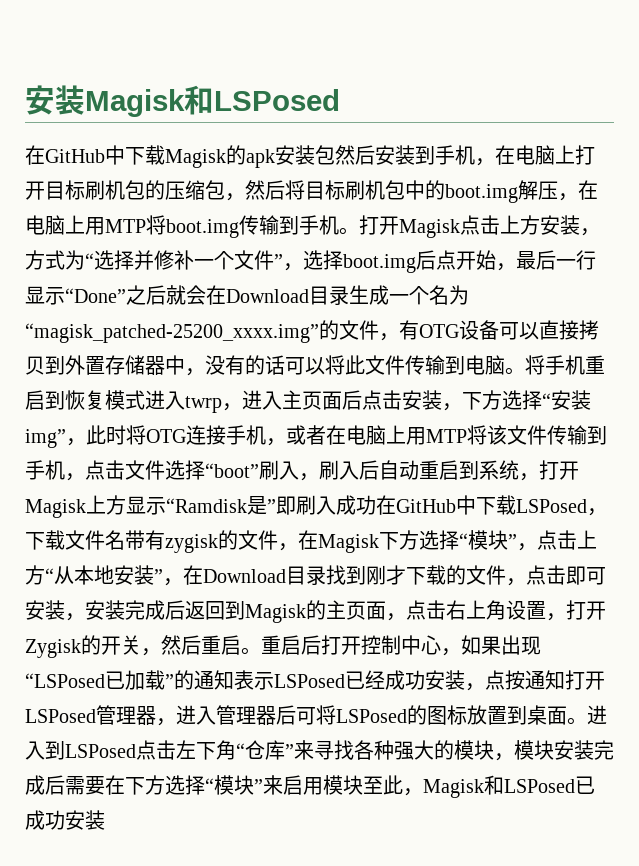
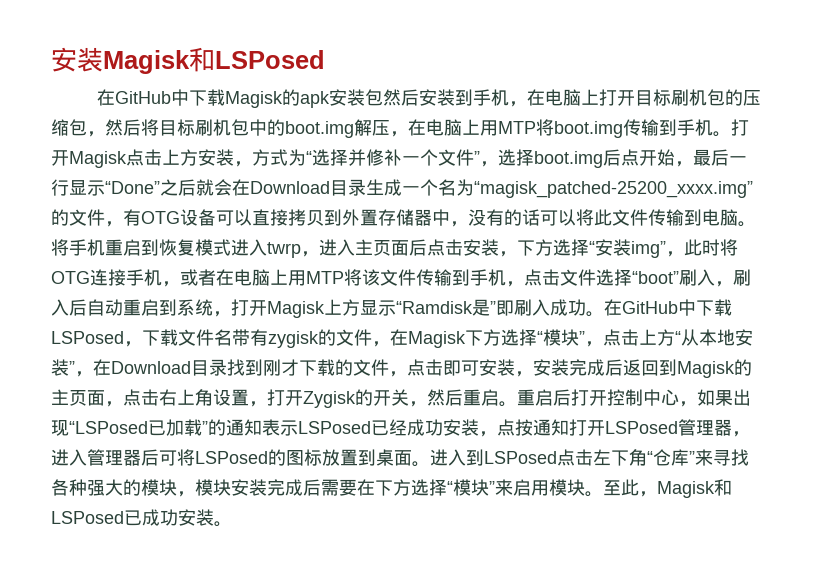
(376, 505) none -> [586,311,604,317] 。
(363, 785) none -> [585,491,603,497] 。
(105, 820) none -> [214,521,232,527] 。

